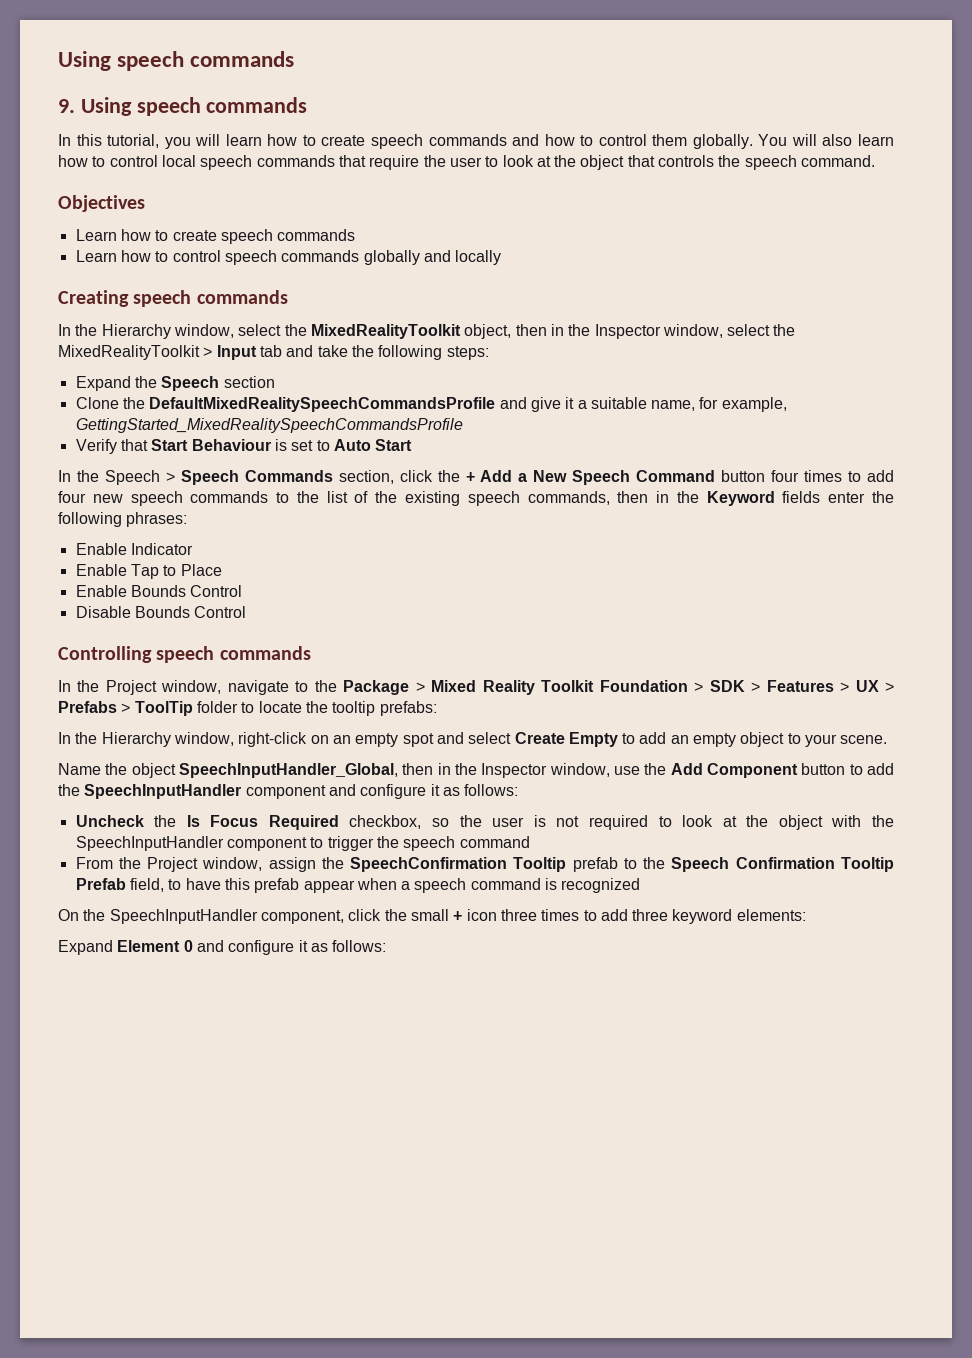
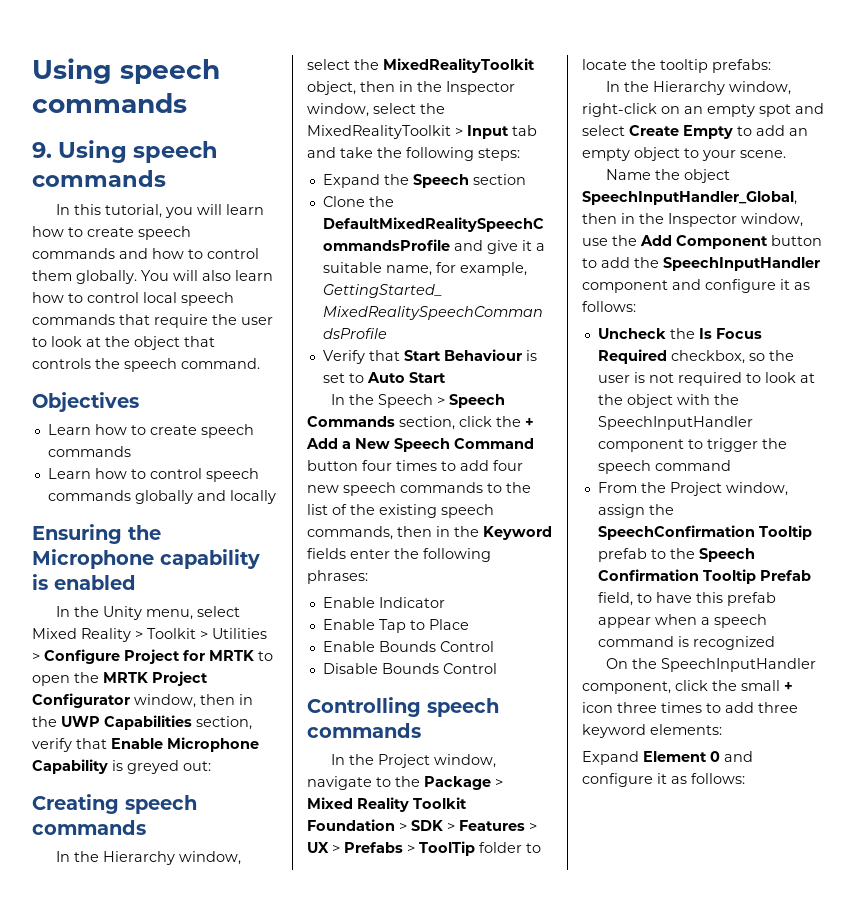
(502, 257) none -> [32,524,161,544] [32,549,260,569] [32,574,136,590] [55,606,240,620] [32,628,267,642] [32,649,273,664] [32,671,208,686] [32,693,253,708] [32,715,252,730] [32,737,259,752] [32,759,211,774] // Ensuring the Microphone capability is enabled // In the Unity menu, select Mixed Reality > Toolkit > Utilities > Configure Project for MRTK to open the MRTK Project Configurator window, then in the UWP Capabilities section, verify that Enable Microphone Capability is greyed out:

